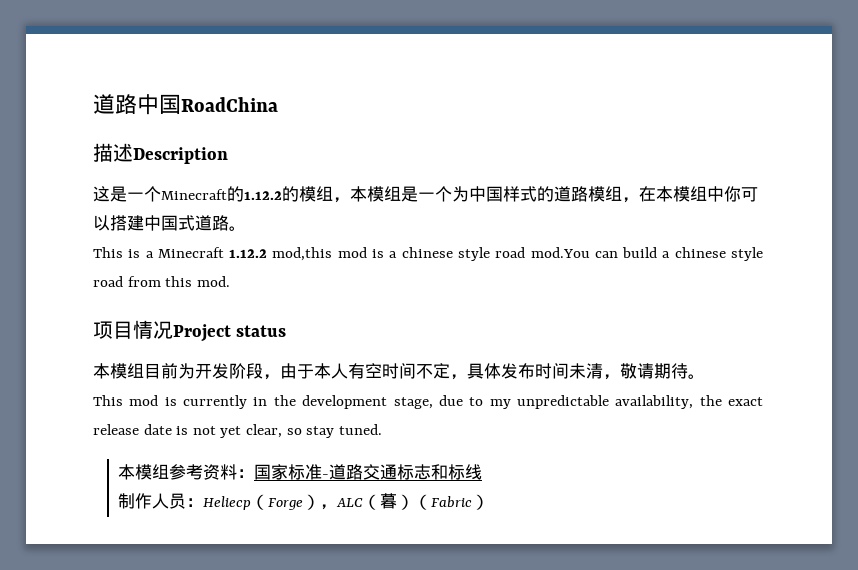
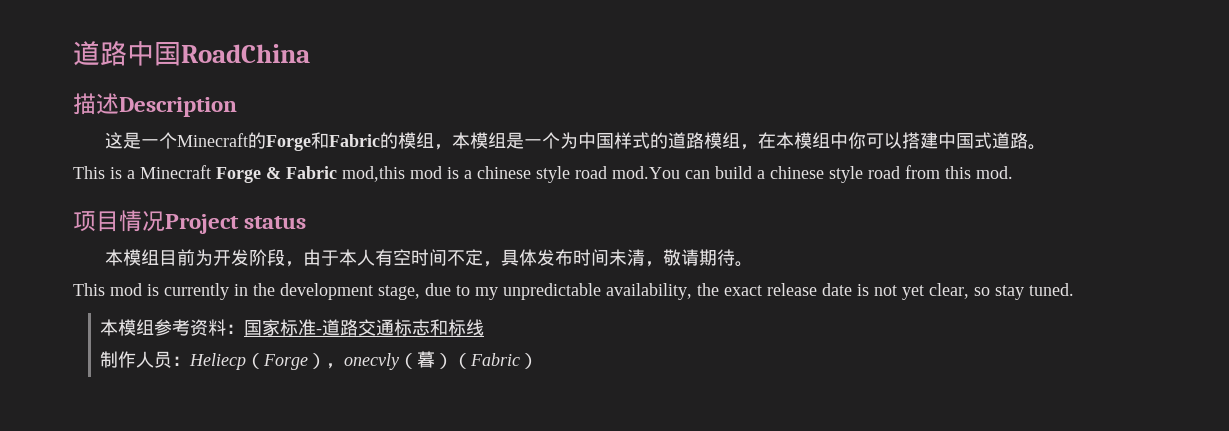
[244,191,282,200] 1.12.2 -> [265,132,380,151] Forge和Fabric
[229,249,268,258] 1.12.2 -> [216,166,337,183] Forge & Fabric
[336,498,364,507] ALC -> [344,353,400,370] onecvly

